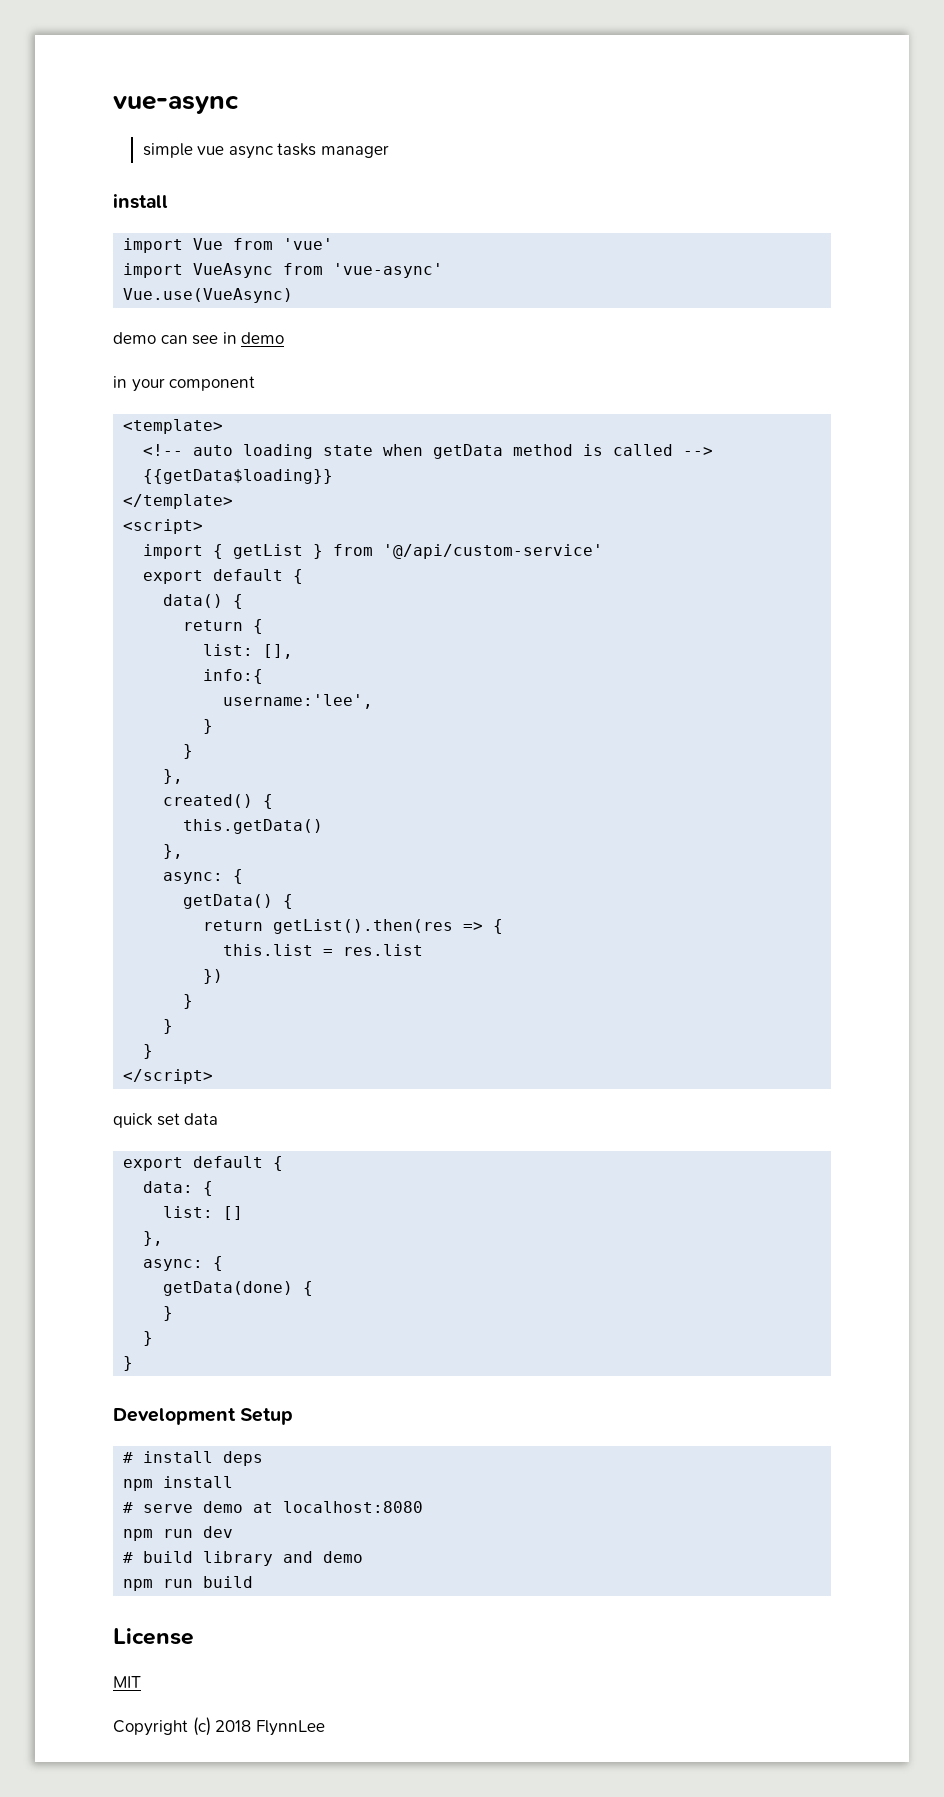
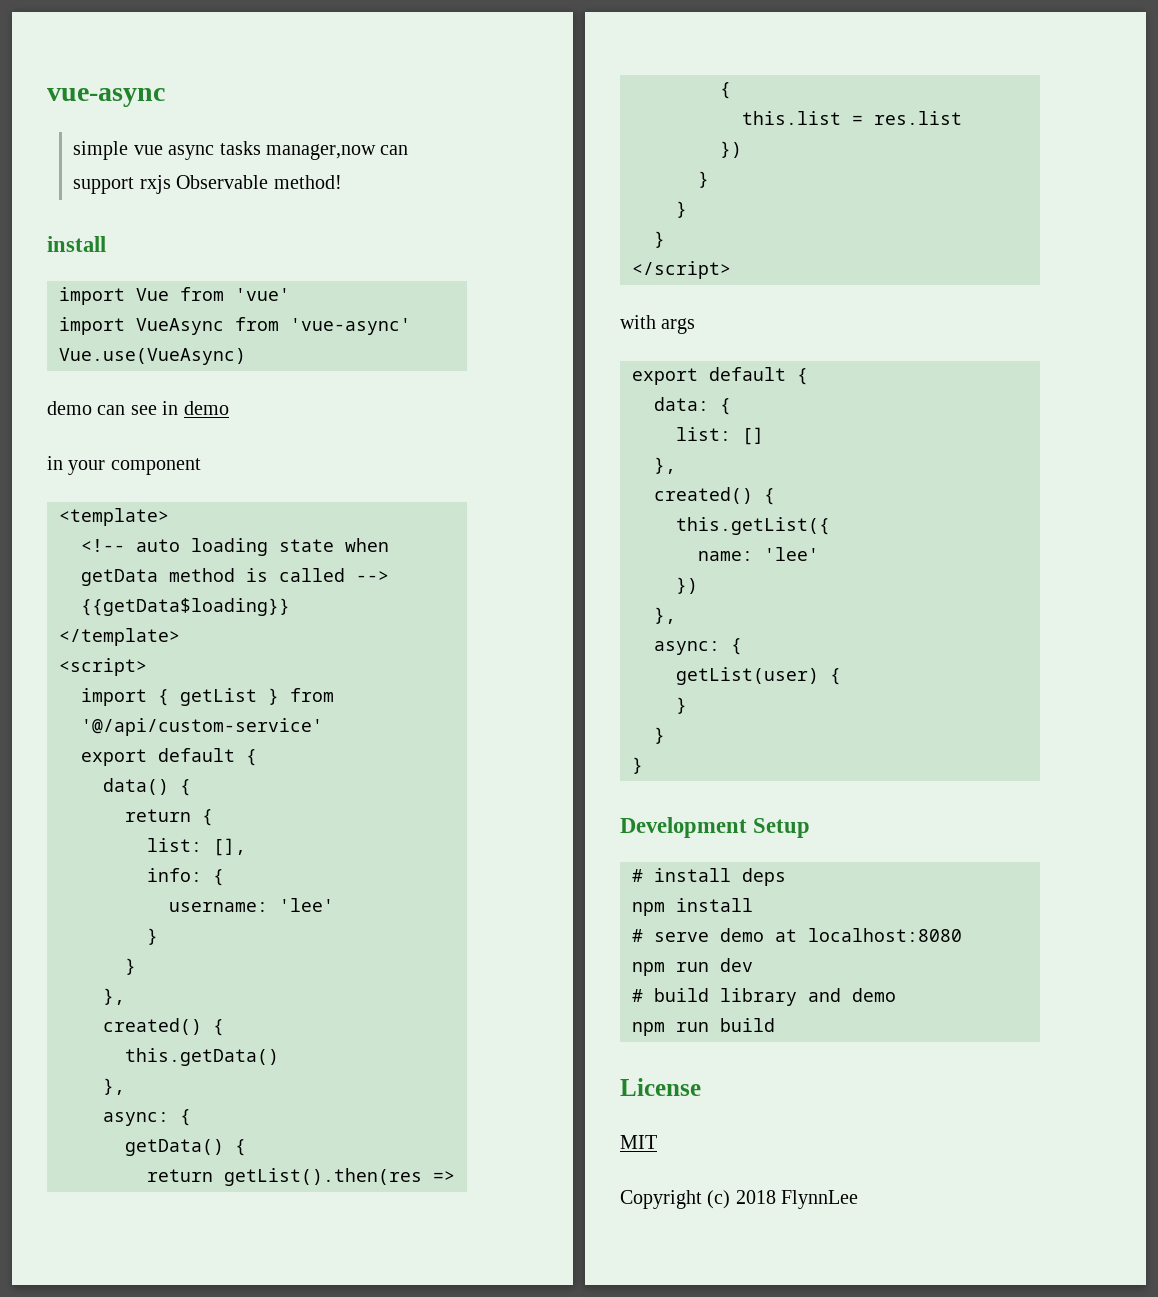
[320,145,389,158] manager -> [265,144,409,160] [73,175,342,194] manager,now can support rxjs Observable method!
[203,669,264,684] [223,694,374,709] info:{ // username:'lee', -> [147,868,224,886] [169,898,334,912] info: { // username: 'lee'
[113,1113,219,1128] quick set data -> [620,315,696,334] with args
[143,1256,224,1271] [163,1281,294,1296] // async: { // getData(done) -> [654,487,775,505] [676,517,830,535] [698,547,819,561] [676,577,698,594] [654,607,676,624] [654,638,742,655] [676,667,819,685] // created() { // this.getList({ // name: 'lee' // }) // }, // async: { // getList(user)

